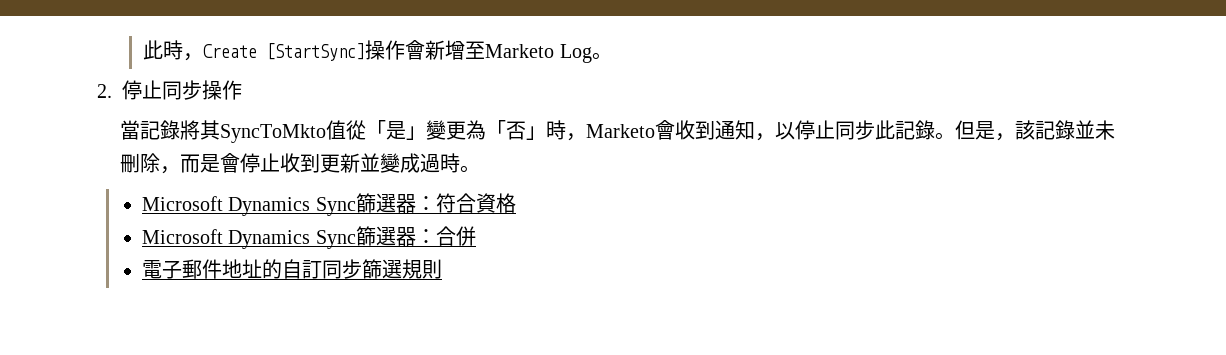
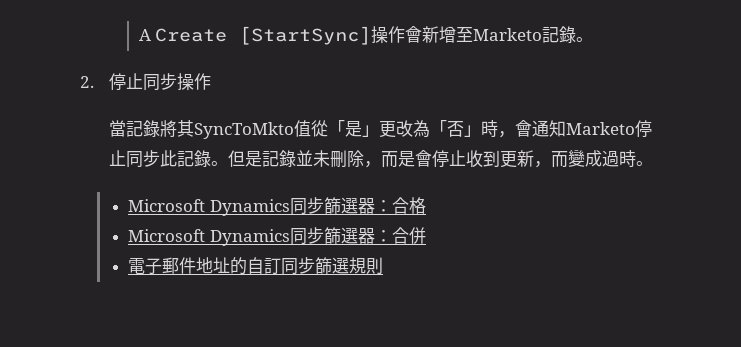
[143,40,204,61] 此時， -> [138,29,151,41] A
[559,44,592,63] Log -> [542,26,577,43] 記錄
[426,120,467,140] 變更 -> [379,120,414,138] 更改
[586,120,796,141] Marketo會收到通知，以 -> [515,120,636,137] 會通知Marketo
[995,120,1036,141] ，該 -> (263, 159) none
[360,153,381,172] 並 -> [534,151,569,168] ，而
[315,193,496,216] Sync篩選器：符合資 -> [289,197,409,215] 同步篩選器：合
[315,230,356,249] Sync -> [289,227,324,245] 同步

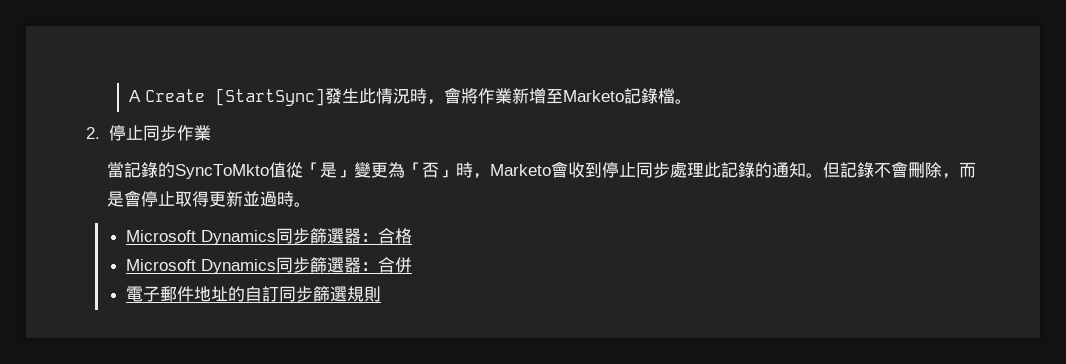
[371,26,423,44] 操作會 -> [324,87,512,105] 發生此情況時，會將作業
(577, 34) none -> [657,88,675,104] 檔
[177,73,212,91] 操作 -> [176,125,211,141] 作業
[160,120,195,137] 將其 -> [158,162,176,178] 的
[379,120,414,138] 更改 -> [354,162,389,178] 變更
[515,120,653,137] [109,149,603,168] 會通知Marketo停止同步此記錄。但是記錄並未刪除，而是會停止收到更新，而變成 -> [490,161,977,179] [107,190,261,207] Marketo會收到停止同步處理此記錄的通知。但記錄不會刪除，而是會停止取得更新並

